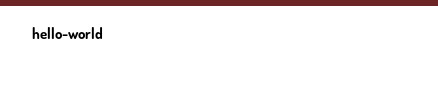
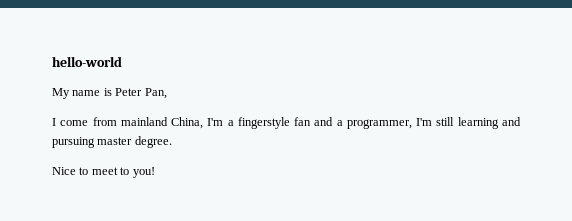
(103, 33) none -> [52,88,167,99] [52,117,521,129] [52,136,172,148] [52,167,155,178] // My name is Peter Pan, // I come from mainland China, I'm a fingerstyle fan and a programmer, I'm still learning and pursuing master degree. // Nice to meet to you!

